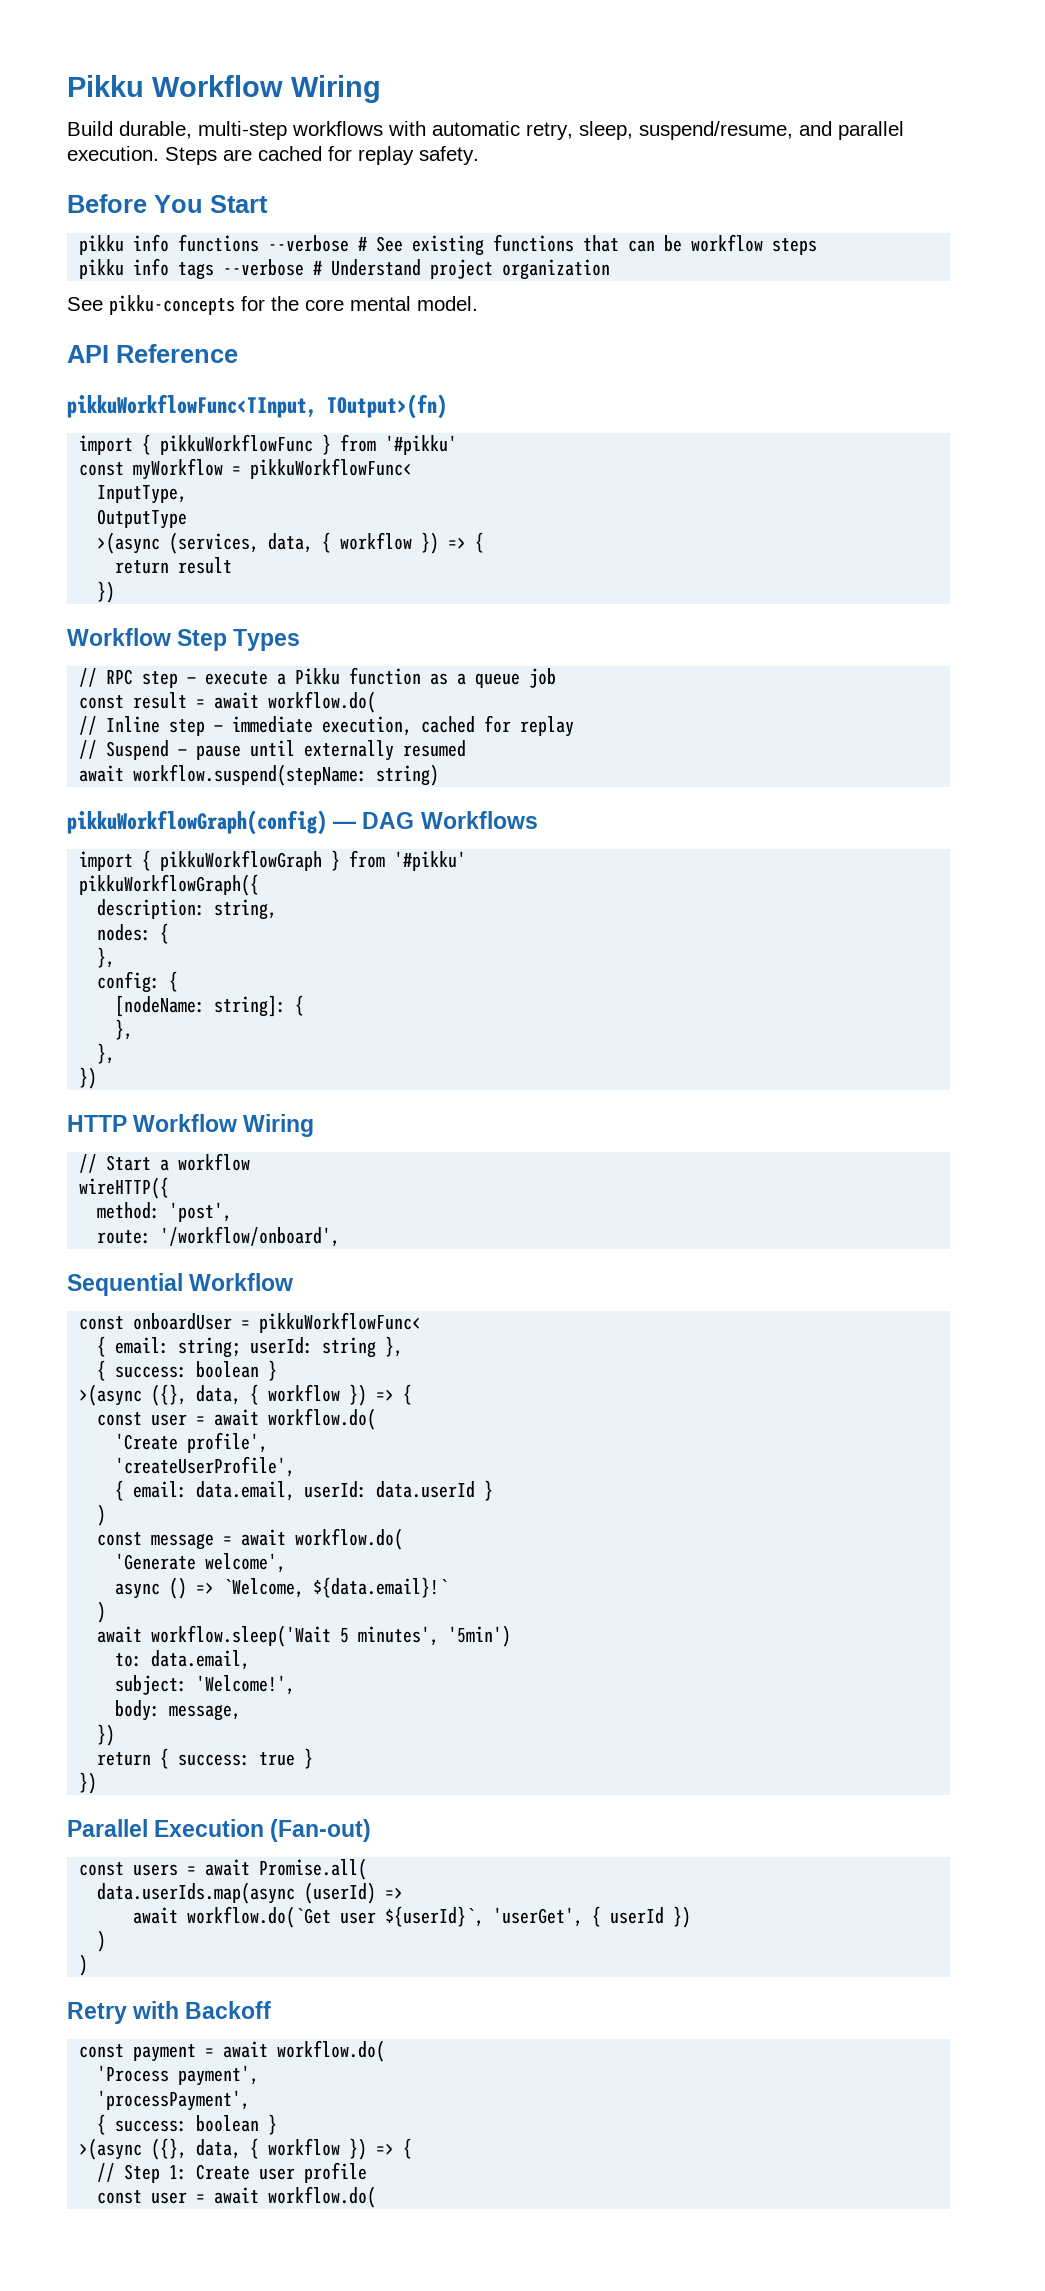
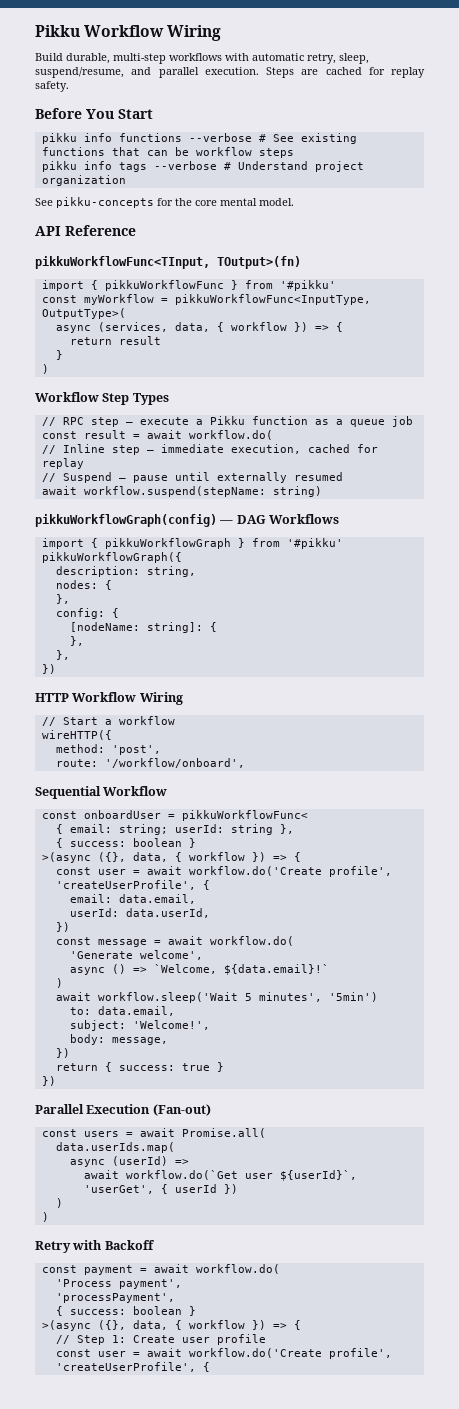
[250,458,413,479] [97,485,188,504] [97,509,188,529] [97,532,161,554] pikkuWorkflowFunc< // InputType, // OutputType // >(async -> [174,294,371,305] [41,308,126,319] [55,325,91,333] pikkuWorkflowFunc<InputType, OutputType>( // async
[97,581,116,603] }) -> [55,350,63,360] [41,364,49,374] } // )
[268,1408,377,1430] [115,1432,269,1453] [115,1456,296,1477] [115,1480,494,1501] [97,1504,107,1526] workflow.do( // 'Create profile', // 'createUserProfile', // { email: data.email, userId: data.userId } // ) -> [188,866,392,877] [55,880,210,890] [69,894,196,904] [69,908,210,918] [55,922,70,932] workflow.do('Create profile', 'createUserProfile', { // email: data.email, // userId: data.userId, // })
[97,1882,296,1904] data.userIds.map(async -> [55,1142,175,1153] [69,1159,105,1167] data.userIds.map( // async
[268,2186,377,2208] workflow.do( -> [188,1348,392,1359] [55,1362,210,1372] workflow.do('Create profile', 'createUserProfile', {

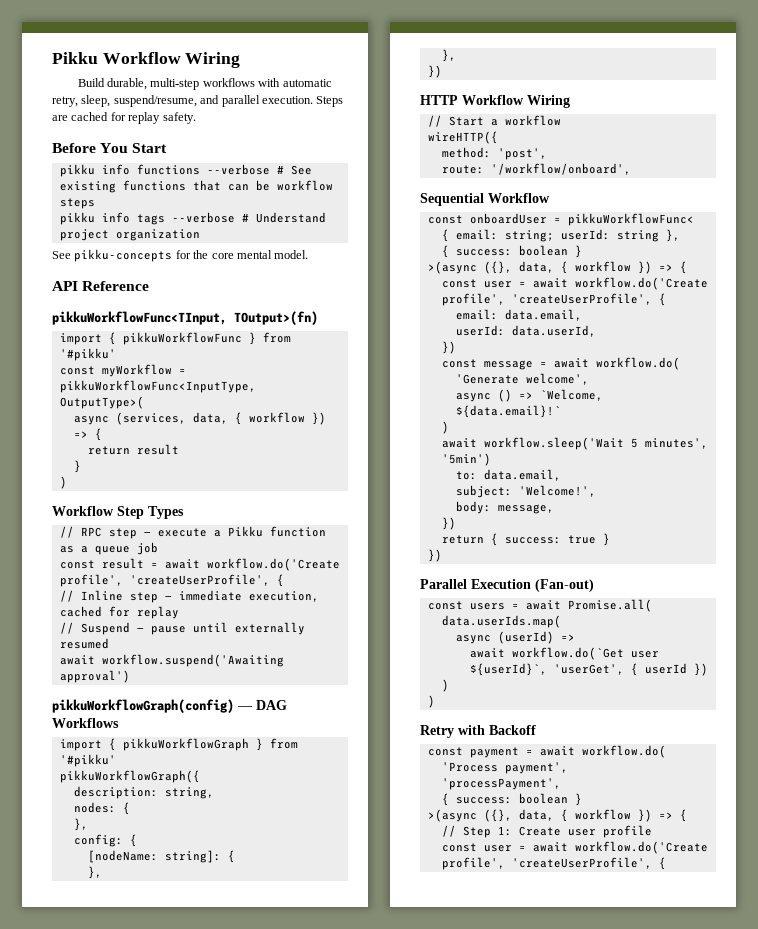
[188,430,273,440] workflow.do( -> [206,558,340,571] [59,574,284,587] workflow.do('Create profile', 'createUserProfile', {
[83,486,322,497] workflow.suspend(stepName: string) -> [101,654,284,667] [59,670,130,683] workflow.suspend('Awaiting approval')

